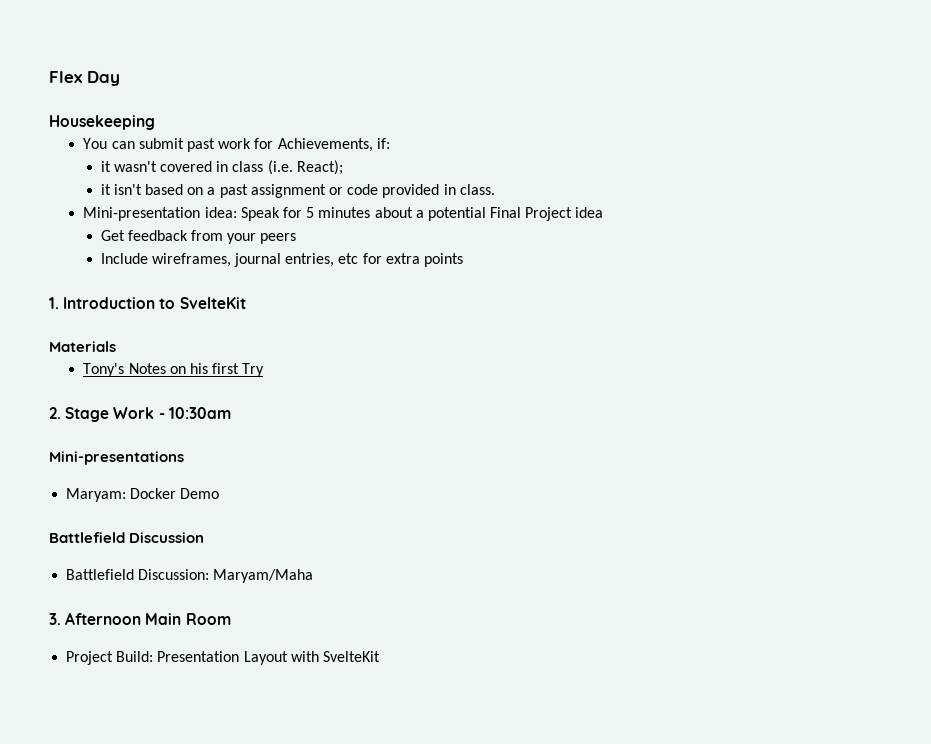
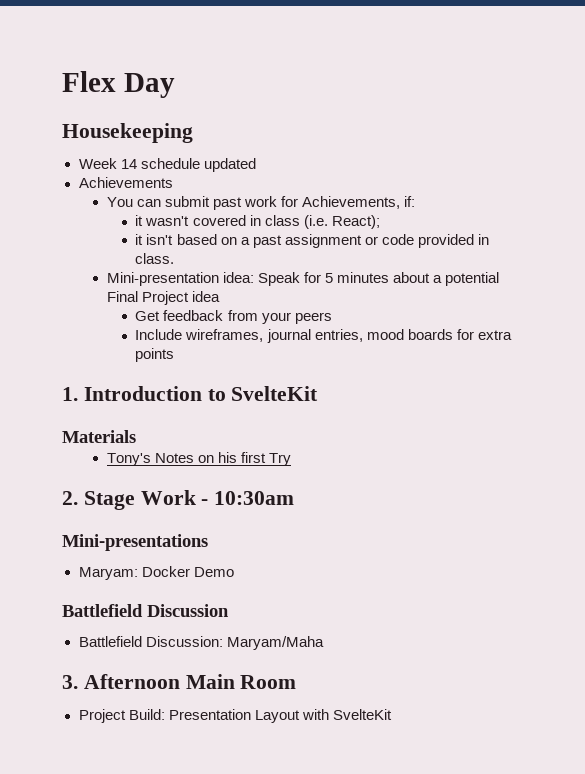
(155, 122) none -> [78,158,256,172] [78,177,173,188] // Week 14 schedule updated // Achievements
[338,253,359,264] etc -> [366,329,453,340] mood boards

